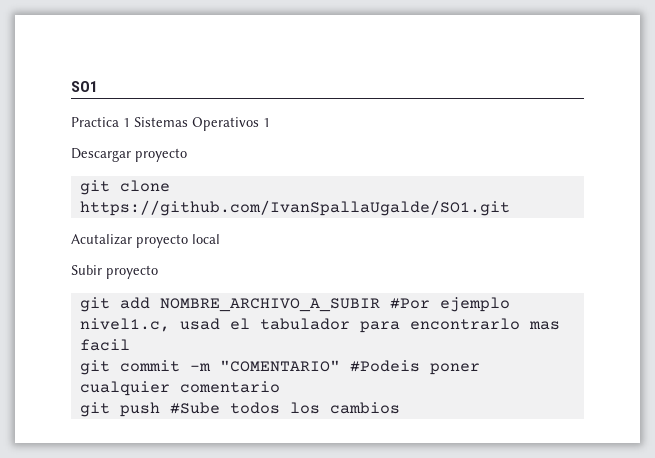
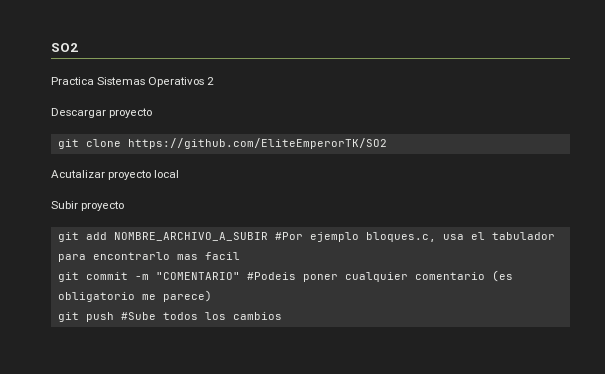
[71,81,98,92] SO1 -> [51,43,78,52] SO2
[123,118,130,127] 1 -> (94, 81) none
[263,118,270,127] 1 -> [207,77,215,85] 2
[79,200,510,216] https://github.com/IvanSpallaUgalde/SO1.git -> [127,138,387,149] https://github.com/EliteEmperorTK/SO2
[79,318,220,332] nivel1.c, usad -> [365,232,464,242] bloques.c, usa
(280, 387) none -> [491,270,513,282] [57,290,212,302] (es obligatorio me parece)

